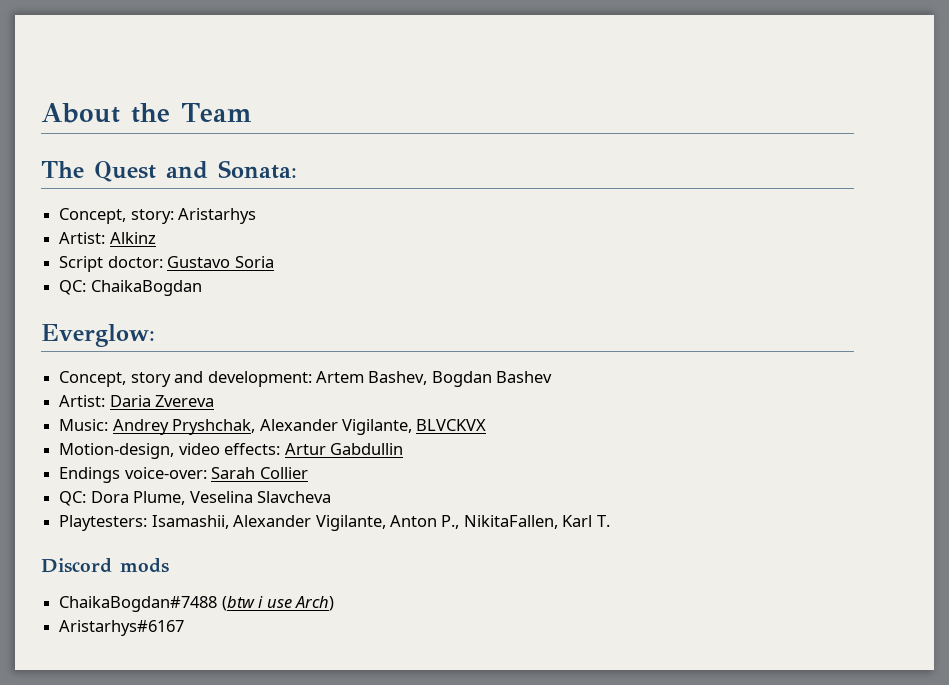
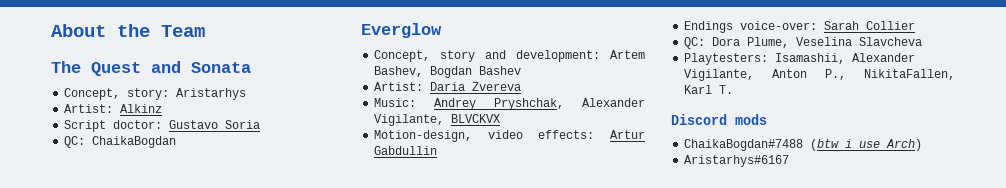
[218,160,297,179] Sonata: -> [191,62,251,73] Sonata
[41,324,155,347] Everglow: -> [361,23,442,38] Everglow

